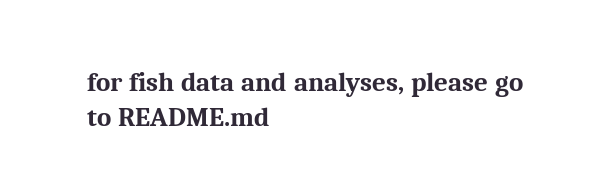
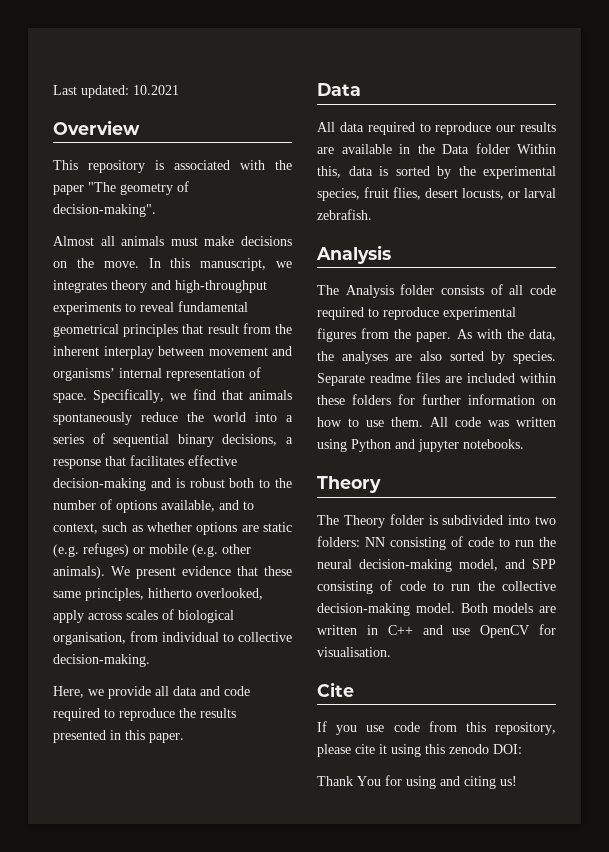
[87,72,523,97] [87,107,270,126] for fish data and analyses, please go to README.md -> [53,85,179,98] [53,120,140,135] [53,160,292,173] [53,181,189,195] [53,204,156,217] [53,236,292,246] [53,258,292,271] [53,280,267,293] [53,301,248,315] [53,323,292,337] [53,346,292,359] [53,367,261,381] [53,389,292,403] [53,412,293,425] [53,433,293,447] [53,455,237,469] [53,478,292,491] [53,499,254,513] [53,522,292,535] [53,543,251,557] [53,566,292,579] [53,588,263,601] [53,609,234,623] [53,631,292,645] [53,654,150,667] [53,686,250,699] [53,708,236,721] [53,730,184,743] [317,83,361,96] [317,122,556,135] [317,143,556,154] [317,166,556,179] [317,187,556,201] [317,209,372,220] [316,245,391,264] [317,284,556,298] [317,307,516,320] [317,328,556,342] [317,351,556,364] [317,372,556,386] [317,394,556,405] [317,417,556,427] [317,439,524,452] [317,476,381,493] [317,514,556,528] [317,536,556,550] [317,559,556,572] [317,580,556,594] [317,603,556,616] [317,624,556,638] [317,647,391,657] [317,682,354,697] [317,721,556,735] [317,744,522,757] [317,775,517,789] Last updated: 10.2021 // Overview // This repository is associated with the paper "The geometry of decision-making". // Almost all animals must make decisions on the move. In this manuscript, we integrates theory and high-throughput experiments to reveal fundamental geometrical principles that result from the inherent interplay between movement and organisms’ internal representation of space. Specifically, we find that animals spontaneously reduce the world into a series of sequential binary decisions, a response that facilitates effective decision-making and is robust both to the number of options available, and to context, such as whether options are static (e.g. refuges) or mobile (e.g. other animals). We present evidence that these same principles, hitherto overlooked, apply across scales of biological organisation, from individual to collective decision-making. // Here, we provide all data and code required to reproduce the results presented in this paper. // Data // All data required to reproduce our results are available in the Data folder Within this, data is sorted by the experimental species, fruit flies, desert locusts, or larval zebrafish. // Analysis // The Analysis folder consists of all code required to reproduce experimental figures from the paper. As with the data, the analyses are also sorted by species. Separate readme files are included within these folders for further information on how to use them. All code was written using Python and jupyter notebooks. // Theory // The Theory folder is subdivided into two folders: NN consisting of code to run the neural decision-making model, and SPP consisting of code to run the collective decision-making model. Both models are written in C++ and use OpenCV for visualisation. // Cite // If you use code from this repository, please cite it using this zenodo DOI: // Thank You for using and citing us!

